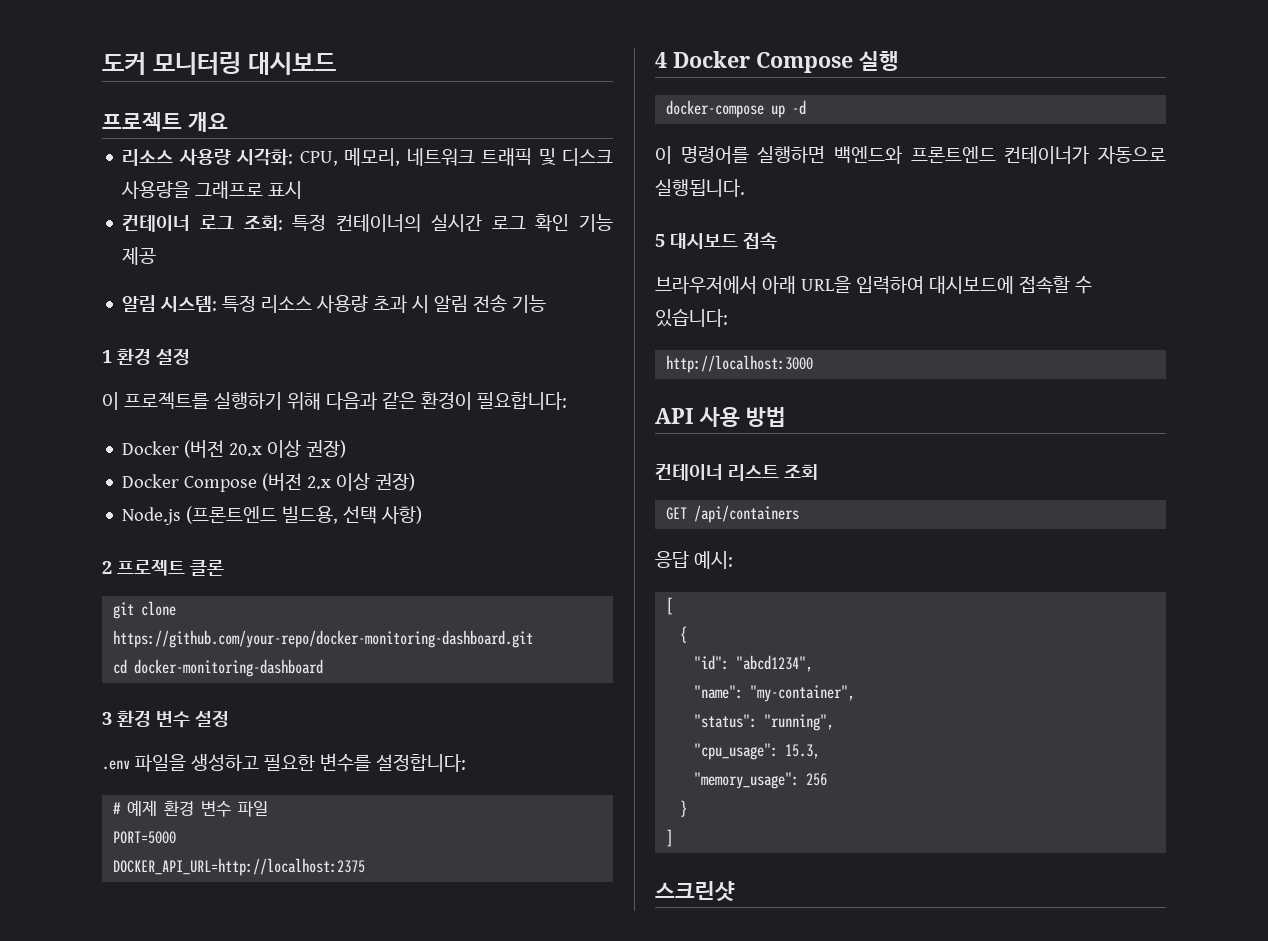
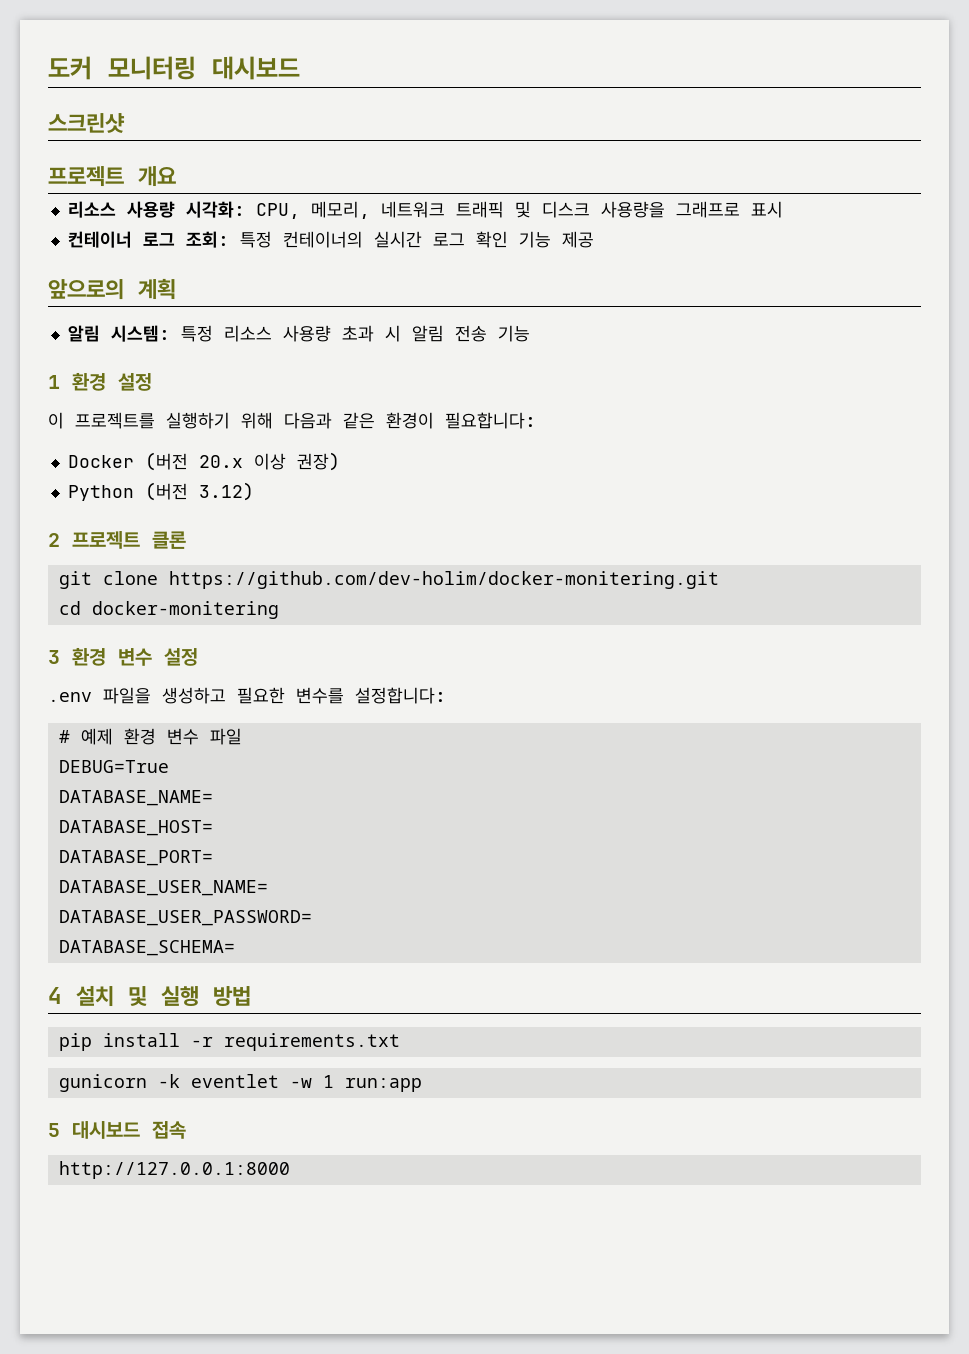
(336, 63) none -> [48,113,125,133] // 스크린샷
(157, 256) none -> [48,278,176,300] // 앞으로의 계획
[122,473,416,492] [122,506,423,525] Docker Compose (버전 2.x 이상 권장) // Node.js (프론트엔드 빌드용, 선택 사항) -> [67,482,254,501] Python (버전 3.12)
[113,630,534,648] https://github.com/your-repo/docker-monitoring-dashboard.git -> [168,571,719,589] https://github.com/dev-holim/docker-monitering.git
[134,659,324,677] docker-monitoring-dashboard -> [91,601,279,619] docker-monitering
[113,831,177,844] [113,858,366,876] PORT=5000 // DOCKER_API_URL=http://localhost:2375 -> [58,760,169,773] [58,790,213,806] [58,820,213,836] [58,850,213,866] [58,880,268,896] [58,910,312,926] [58,940,235,956] DEBUG=True // DATABASE_NAME= // DATABASE_HOST= // DATABASE_PORT= // DATABASE_USER_NAME= // DATABASE_USER_PASSWORD= // DATABASE_SCHEMA=
[673,51,853,73] Docker Compose -> [76,986,147,1007] 설치 및
[666,100,807,118] [655,146,1166,164] [655,179,745,197] [655,232,777,249] [655,276,1092,294] [655,309,728,327] [666,355,814,373] [655,407,786,427] [655,463,818,481] [666,505,800,523] [655,551,733,569] [666,597,674,615] [680,626,688,643] [694,655,814,672] [694,685,856,702] [694,714,835,731] [694,743,821,760] [694,772,828,789] [680,800,688,817] [666,829,674,847] [655,881,735,901] // docker-compose up -d // 이 명령어를 실행하면 백엔드와 프론트엔드 컨테이너가 자동으로 실행됩니다. // 5 대시보드 접속 // 브라우저에서 아래 URL을 입력하여 대시보드에 접속할 수 있습니다: // http://localhost:3000 // API 사용 방법 // 컨테이너 리스트 조회 // GET /api/containers // 응답 예시: // [ // { // "id": "abcd1234", // "name": "my-container", // "status": "running", // "cpu_usage": 15.3, // "memory_usage": 256 // } // ] // 스크린샷 -> [213,986,251,1007] [58,1033,400,1051] [58,1074,422,1092] [48,1121,186,1139] [58,1161,290,1179] 방법 // pip install -r requirements.txt // gunicorn -k eventlet -w 1 run:app // 5 대시보드 접속 // http://127.0.0.1:8000

